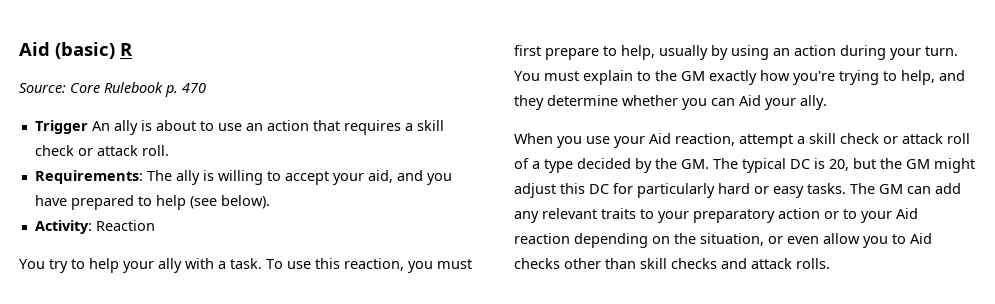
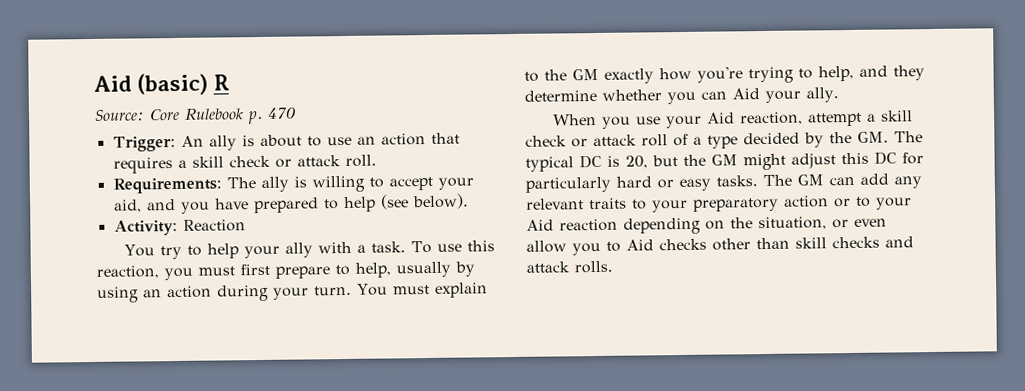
[34,120,88,134] Trigger -> [112,135,176,152] Trigger:

